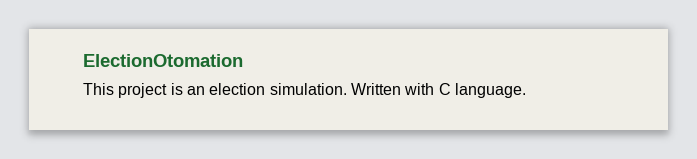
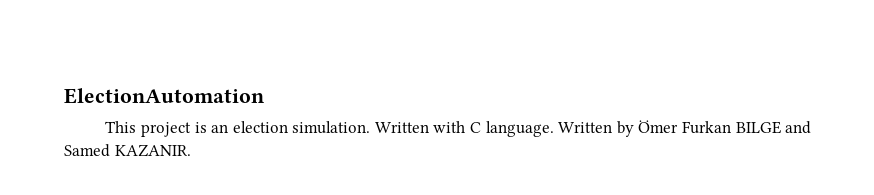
[83,54,243,67] ElectionOtomation -> [64,88,265,104] ElectionAutomation
(526, 90) none -> [558,120,812,137] [64,144,191,157] Written by Ömer Furkan BILGE and Samed KAZANIR.

